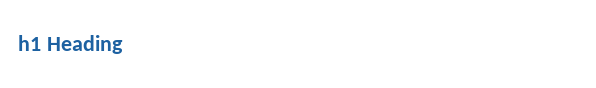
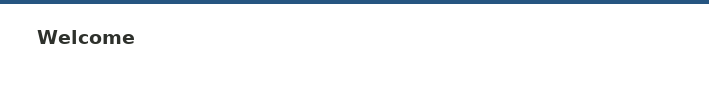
[18,35,123,54] h1 Heading -> [37,30,135,44] Welcome

